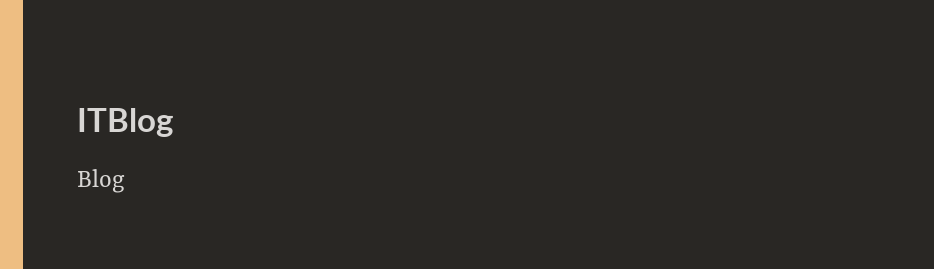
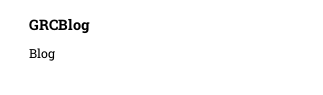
[77,108,173,137] ITBlog -> [29,18,90,34] GRCBlog

